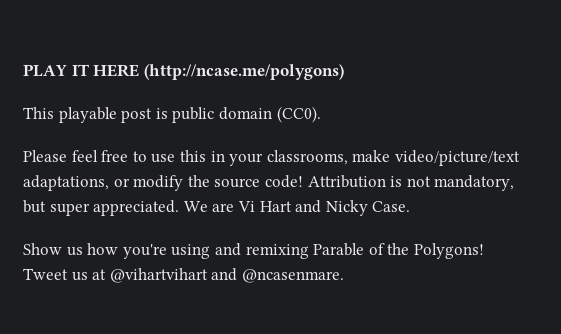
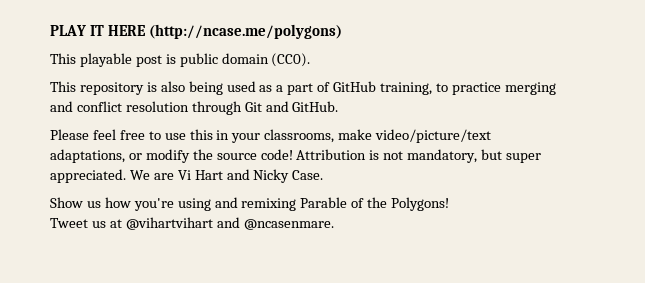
(321, 114) none -> [50,81,556,95] [50,101,339,115] // This repository is also being used as a part of GitHub training, to practice merging and conflict resolution through Git and GitHub.

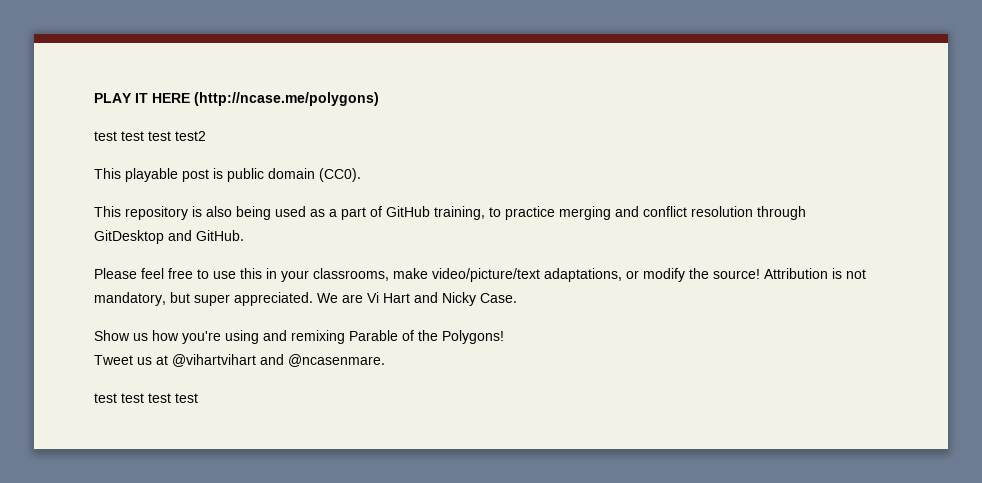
(342, 31) none -> [94,131,206,141] // test test test test2
[244,102,262,112] Git -> [94,230,164,244] GitDesktop
[216,149,293,160] source code! -> [713,269,760,279] source!
(334, 224) none -> [94,393,198,403] // test test test test

